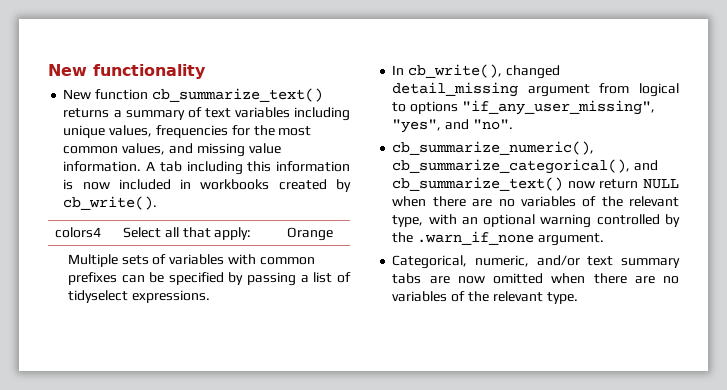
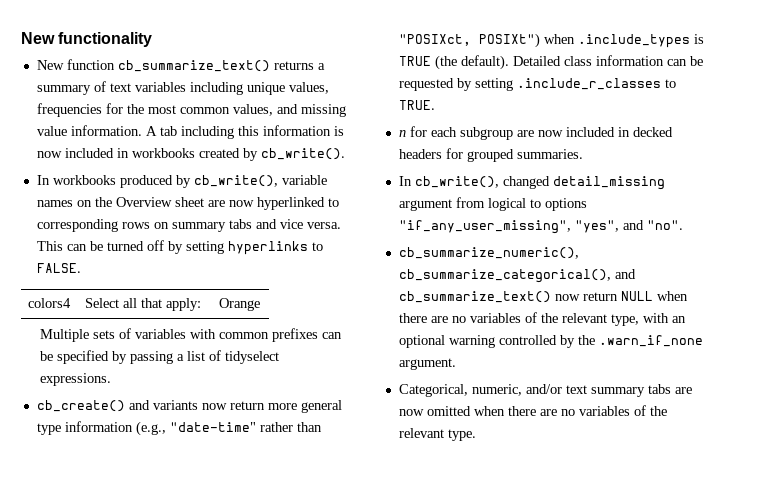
(158, 203) none -> [36,175,327,188] [36,197,339,210] [36,219,341,232] [36,240,323,255] [36,263,81,273] // In workbooks produced by cb_write(), variable names on the Overview sheet are now hyperlinked to corresponding rows on summary tabs and vice versa. This can be turned off by setting hyperlinks to FALSE.
(210, 296) none -> [36,400,342,413] [36,421,322,436] [398,33,704,48] [398,55,703,70] [398,78,676,91] [398,100,435,110] [398,126,673,140] [398,148,583,162] // cb_create() and variants now return more general type information (e.g., "date-time" rather than "POSIXct, POSIXt") when .include_types is TRUE (the default). Detailed class information can be requested by setting .include_r_classes to TRUE. // n for each subgroup are now included in decked headers for grouped summaries.

